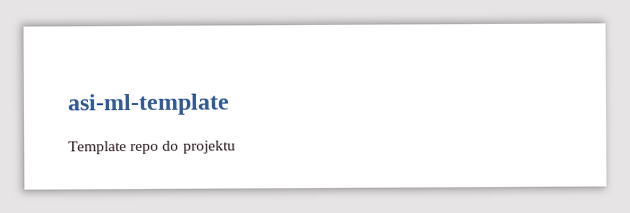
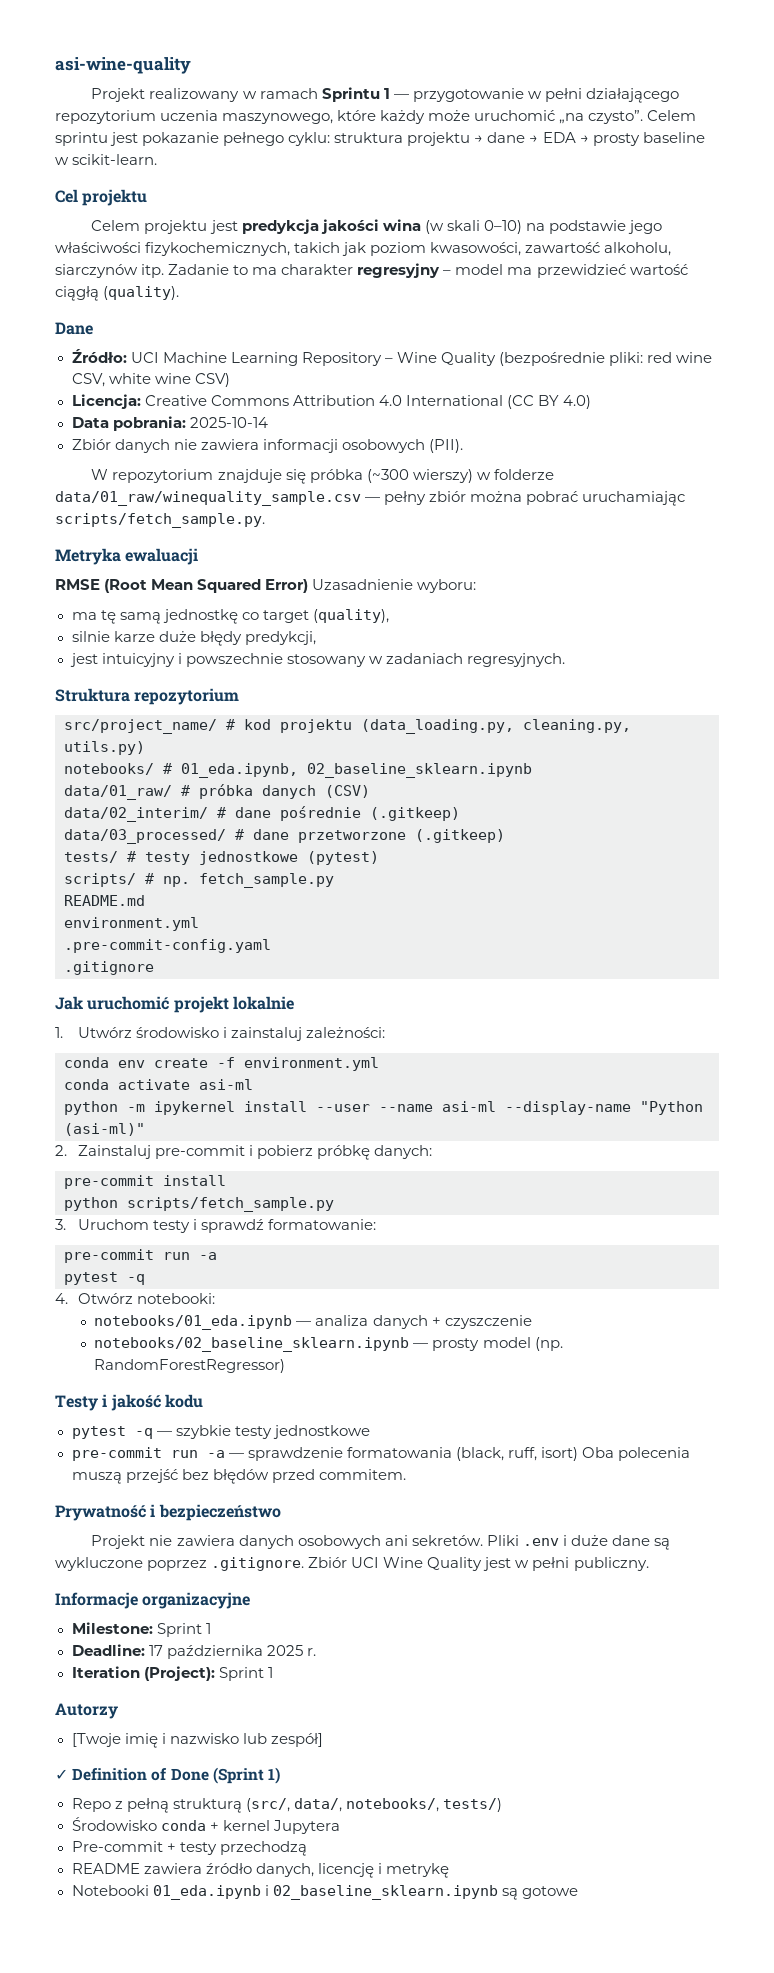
[67,93,230,116] [68,140,236,155] asi-ml-template // Template repo do projektu -> [55,57,191,74] [91,87,679,103] [55,110,697,124] [55,132,705,146] [55,154,158,165] [55,189,148,206] [91,219,662,234] [55,242,672,256] [55,263,688,278] [55,286,180,301] [55,322,93,335] [71,349,713,366] [71,373,230,387] [71,394,591,409] [71,416,268,431] [71,439,463,453] [91,469,554,484] [55,491,686,506] [55,513,265,528] [55,548,199,565] [55,579,477,593] [71,609,389,624] [71,631,316,646] [69,653,565,667] [55,688,240,705] [64,719,631,734] [64,741,145,755] [64,763,532,778] [64,784,370,800] [64,806,460,822] [64,829,505,844] [64,851,379,865] [64,873,334,888] [64,895,145,906] [64,917,199,931] [64,939,271,953] [64,961,154,975] [55,996,294,1013] [55,1027,386,1041] [64,1057,379,1071] [64,1079,253,1090] [64,1101,703,1115] [64,1123,145,1136] [55,1145,433,1160] [64,1175,226,1189] [64,1197,334,1212] [55,1219,377,1233] [64,1249,217,1263] [64,1272,145,1285] [55,1293,215,1304] [94,1315,532,1330] [94,1337,563,1352] [94,1359,286,1373] [55,1394,203,1411] [71,1425,370,1439] [71,1447,690,1461] [71,1469,406,1484] [55,1504,281,1521] [91,1535,671,1550] [55,1557,649,1571] [55,1592,251,1609] [71,1622,211,1637] [71,1644,316,1659] [71,1666,273,1681] [55,1703,118,1719] [71,1733,323,1748] [55,1767,280,1784] [71,1798,502,1813] [71,1817,340,1834] [71,1841,307,1856] [71,1863,449,1878] [71,1885,578,1900] asi-wine-quality // Projekt realizowany w ramach Sprintu 1 — przygotowanie w pełni działającego repozytorium uczenia maszynowego, które każdy może uruchomić „na czysto”. Celem sprintu jest pokazanie pełnego cyklu: struktura projektu → dane → EDA → prosty baseline w scikit-learn. // Cel projektu // Celem projektu jest predykcja jakości wina (w skali 0–10) na podstawie jego właściwości fizykochemicznych, takich jak poziom kwasowości, zawartość alkoholu, siarczynów itp. Zadanie to ma charakter regresyjny – model ma przewidzieć wartość ciągłą (quality). // Dane // Źródło: UCI Machine Learning Repository – Wine Quality (bezpośrednie pliki: red wine CSV, white wine CSV) // Licencja: Creative Commons Attribution 4.0 International (CC BY 4.0) // Data pobrania: 2025-10-14 // Zbiór danych nie zawiera informacji osobowych (PII). // W repozytorium znajduje się próbka (~300 wierszy) w folderze data/01_raw/winequality_sample.csv — pełny zbiór można pobrać uruchamiając scripts/fetch_sample.py. // Metryka ewaluacji // RMSE (Root Mean Squared Error) Uzasadnienie wyboru: // ma tę samą jednostkę co target (quality), // silnie karze duże błędy predykcji, // jest intuicyjny i powszechnie stosowany w zadaniach regresyjnych. // Struktura repozytorium // src/project_name/ # kod projektu (data_loading.py, cleaning.py, utils.py) // notebooks/ # 01_eda.ipynb, 02_baseline_sklearn.ipynb // data/01_raw/ # próbka danych (CSV) // data/02_interim/ # dane pośrednie (.gitkeep) // data/03_processed/ # dane przetworzone (.gitkeep) // tests/ # testy jednostkowe (pytest) // scripts/ # np. fetch_sample.py // README.md // environment.yml // .pre-commit-config.yaml // .gitignore // Jak uruchomić projekt lokalnie // 1. Utwórz środowisko i zainstaluj zależności: // conda env create -f environment.yml // conda activate asi-ml // python -m ipykernel install --user --name asi-ml --display-name "Python (asi-ml)" // 2. Zainstaluj pre-commit i pobierz próbkę danych: // pre-commit install // python scripts/fetch_sample.py // 3. Uruchom testy i sprawdź formatowanie: // pre-commit run -a // pytest -q // 4. Otwórz notebooki: // notebooks/01_eda.ipynb — analiza danych + czyszczenie // notebooks/02_baseline_sklearn.ipynb — prosty model (np. RandomForestRegressor) // Testy i jakość kodu // pytest -q — szybkie testy jednostkowe // pre-commit run -a — sprawdzenie formatowania (black, ruff, isort) Oba polecenia muszą przejść bez błędów przed commitem. // Prywatność i bezpieczeństwo // Projekt nie zawiera danych osobowych ani sekretów. Pliki .env i duże dane są wykluczone poprzez .gitignore. Zbiór UCI Wine Quality jest w pełni publiczny. // Informacje organizacyjne // Milestone: Sprint 1 // Deadline: 17 października 2025 r. // Iteration (Project): Sprint 1 // Autorzy // [Twoje imię i nazwisko lub zespół] // ✓ Definition of Done (Sprint 1) // Repo z pełną strukturą (src/, data/, notebooks/, tests/) // Środowisko conda + kernel Jupytera // Pre-commit + testy przechodzą // README zawiera źródło danych, licencję i metrykę // Notebooki 01_eda.ipynb i 02_baseline_sklearn.ipynb są gotowe

